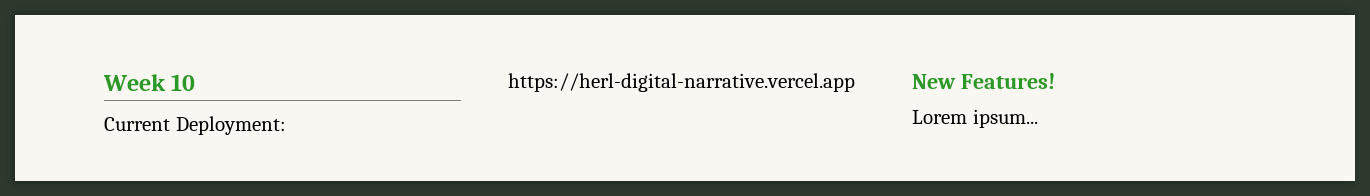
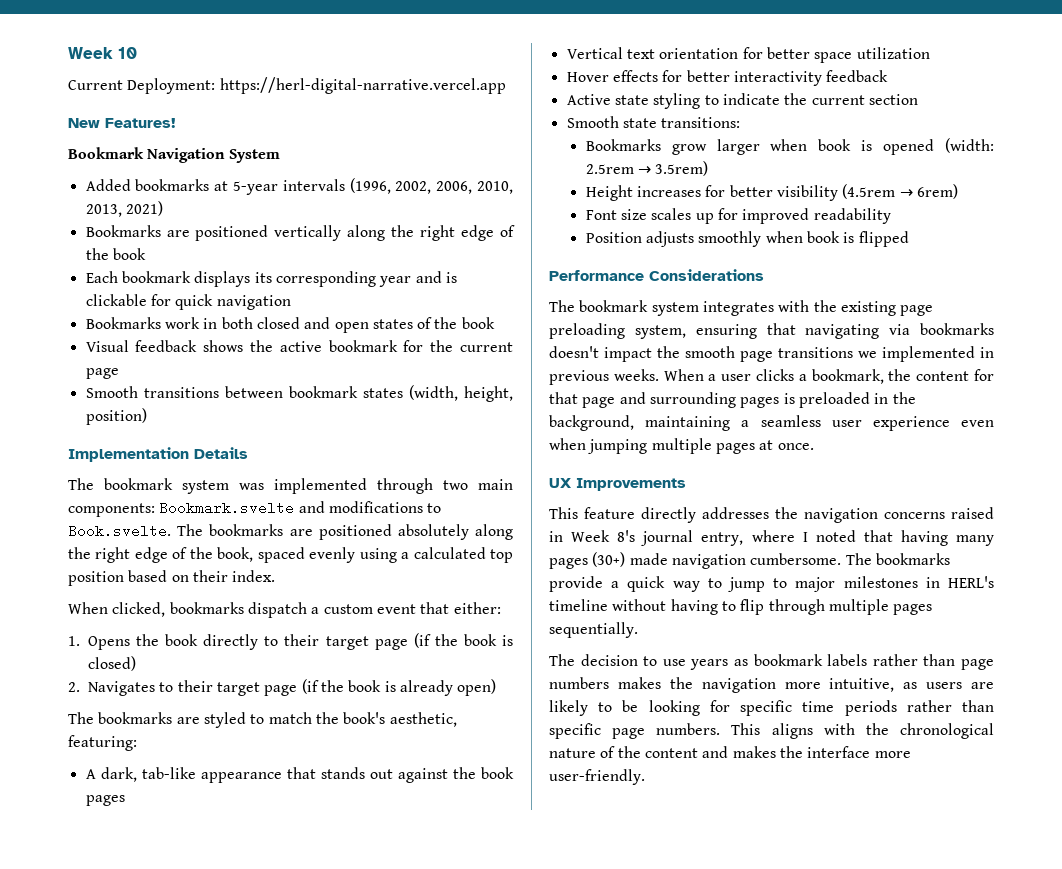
[912,109,1038,128] Lorem ipsum... -> [68,147,280,163] [85,178,513,195] [85,201,163,217] [85,225,515,241] [85,248,146,260] [85,271,457,287] [85,294,291,310] [85,317,495,333] [85,340,513,352] [85,368,119,379] [85,385,513,402] [85,408,147,425] [68,447,248,462] [68,478,513,494] [68,501,442,517] [68,524,514,540] [68,547,513,563] [68,570,276,586] [68,602,501,618] [68,633,513,650] [88,656,136,671] [68,679,497,696] [68,712,457,728] [68,735,137,751] [85,767,514,783] [85,795,125,806] [566,47,930,63] [566,70,889,86] [566,93,918,109] [566,116,741,128] [585,138,994,155] [585,161,709,176] [585,184,958,201] [585,208,891,224] [585,231,909,247] [549,269,764,281] [549,300,934,316] [549,323,994,339] [549,346,994,362] [549,369,995,385] [549,392,916,408] [549,415,995,431] [549,438,814,454] [549,478,686,491] [549,507,994,523] [549,530,995,546] [549,552,950,569] [549,576,994,592] [549,599,933,615] [549,622,638,638] [549,654,994,670] [549,677,994,693] [549,700,994,716] [549,723,994,739] [549,746,911,758] [549,769,645,785] Bookmark Navigation System // Added bookmarks at 5-year intervals (1996, 2002, 2006, 2010, 2013, 2021) // Bookmarks are positioned vertically along the right edge of the book // Each bookmark displays its corresponding year and is clickable for quick navigation // Bookmarks work in both closed and open states of the book // Visual feedback shows the active bookmark for the current page // Smooth transitions between bookmark states (width, height, position) // Implementation Details // The bookmark system was implemented through two main components: Bookmark.svelte and modifications to Book.svelte. The bookmarks are positioned absolutely along the right edge of the book, spaced evenly using a calculated top position based on their index. // When clicked, bookmarks dispatch a custom event that either: // 1. Opens the book directly to their target page (if the book is closed) // 2. Navigates to their target page (if the book is already open) // The bookmarks are styled to match the book's aesthetic, featuring: // A dark, tab-like appearance that stands out against the book pages // Vertical text orientation for better space utilization // Hover effects for better interactivity feedback // Active state styling to indicate the current section // Smooth state transitions: // Bookmarks grow larger when book is opened (width: 2.5rem → 3.5rem) // Height increases for better visibility (4.5rem → 6rem) // Font size scales up for improved readability // Position adjusts smoothly when book is flipped // Performance Considerations // The bookmark system integrates with the existing page preloading system, ensuring that navigating via bookmarks doesn't impact the smooth page transitions we implemented in previous weeks. When a user clicks a bookmark, the content for that page and surrounding pages is preloaded in the background, maintaining a seamless user experience even when jumping multiple pages at once. // UX Improvements // This feature directly addresses the navigation concerns raised in Week 8's journal entry, where I noted that having many pages (30+) made navigation cumbersome. The bookmarks provide a quick way to jump to major milestones in HERL's timeline without having to flip through multiple pages sequentially. // The decision to use years as bookmark labels rather than page numbers makes the navigation more intuitive, as users are likely to be looking for specific time periods rather than specific page numbers. This aligns with the chronological nature of the content and makes the interface more user-friendly.

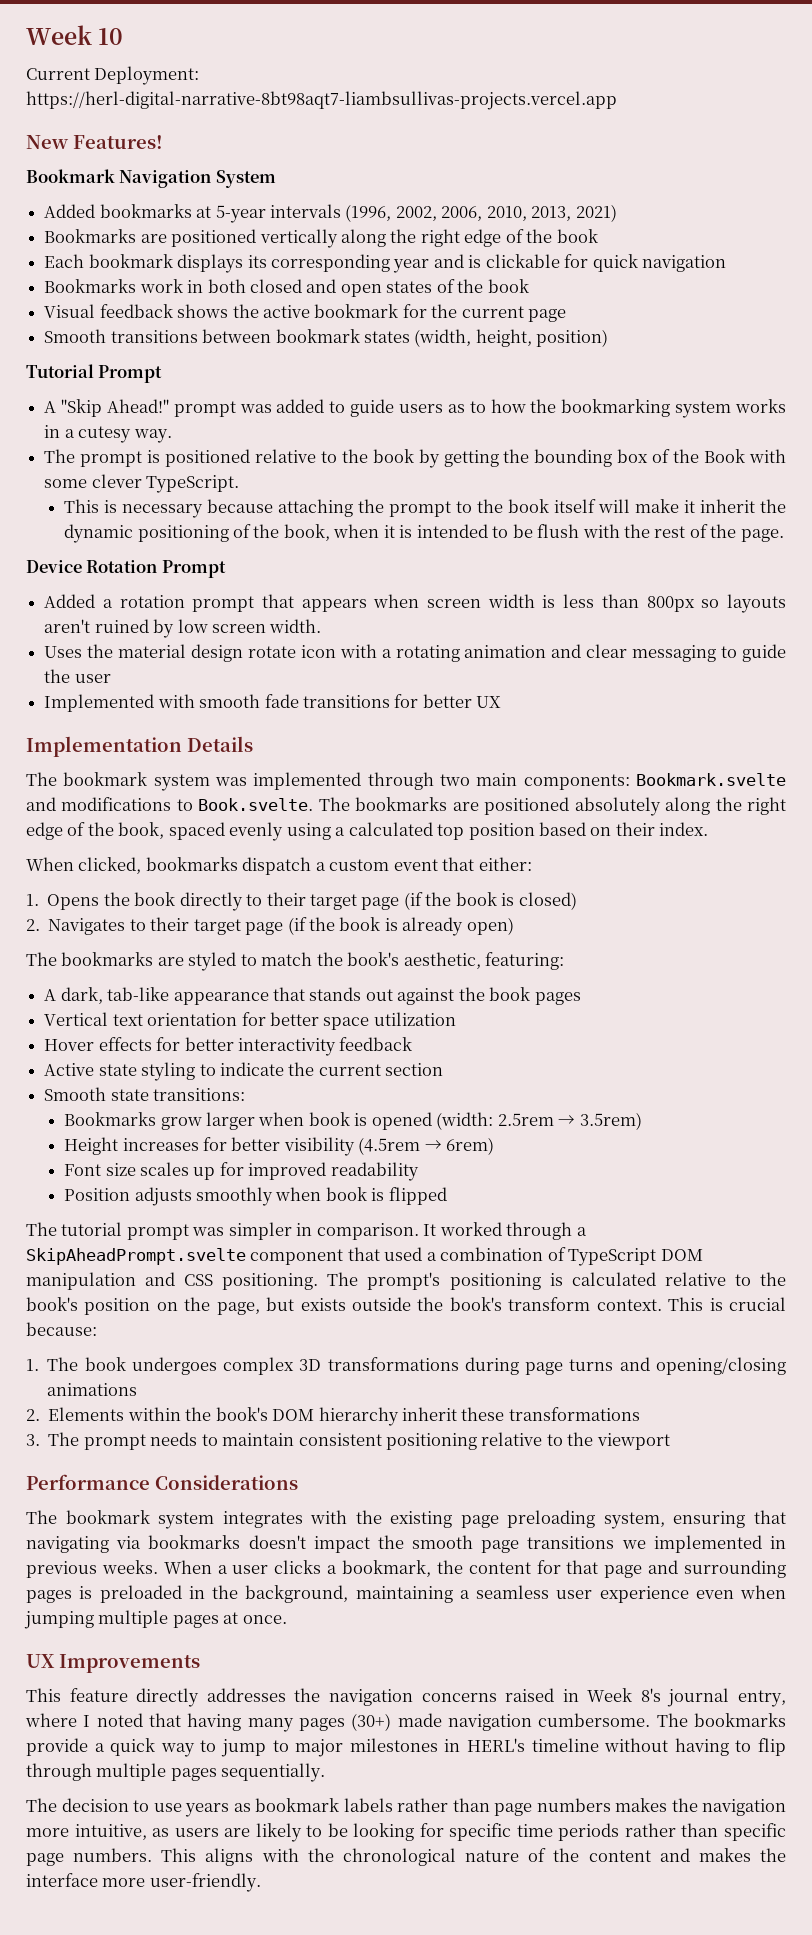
[219,77,506,94] https://herl-digital-narrative.vercel.app -> [26,91,617,110] https://herl-digital-narrative-8bt98aqt7-liambsullivas-projects.vercel.app
(147, 416) none -> [26,364,163,383] [44,399,787,418] [44,425,172,443] [44,449,787,468] [44,474,240,493] [64,499,787,518] [64,524,784,543] [26,560,226,578] [44,594,786,613] [44,619,322,638] [44,644,787,662] [44,669,111,683] [44,694,502,712] // Tutorial Prompt // A "Skip Ahead!" prompt was added to guide users as to how the bookmarking system works in a cutesy way. // The prompt is positioned relative to the book by getting the bounding box of the Book with some clever TypeScript. // This is necessary because attaching the prompt to the book itself will make it inherit the dynamic positioning of the book, when it is intended to be flush with the rest of the page. // Device Rotation Prompt // Added a rotation prompt that appears when screen width is less than 800px so layouts aren't ruined by low screen width. // Uses the material design rotate icon with a rotating animation and clear messaging to guide the user // Implemented with smooth fade transitions for better UX
(909, 239) none -> [26,1222,587,1240] [26,1247,703,1266] [26,1272,787,1290] [26,1297,787,1315] [26,1322,97,1336] [26,1357,786,1375] [47,1383,138,1396] [26,1407,640,1426] [26,1432,670,1450] // The tutorial prompt was simpler in comparison. It worked through a SkipAheadPrompt.svelte component that used a combination of TypeScript DOM manipulation and CSS positioning. The prompt's positioning is calculated relative to the book's position on the page, but exists outside the book's transform context. This is crucial because: // 1. The book undergoes complex 3D transformations during page turns and opening/closing animations // 2. Elements within the book's DOM hierarchy inherit these transformations // 3. The prompt needs to maintain consistent positioning relative to the viewport

